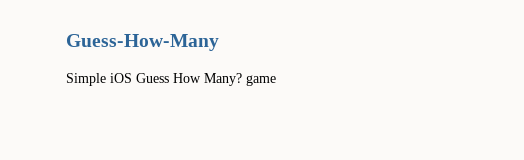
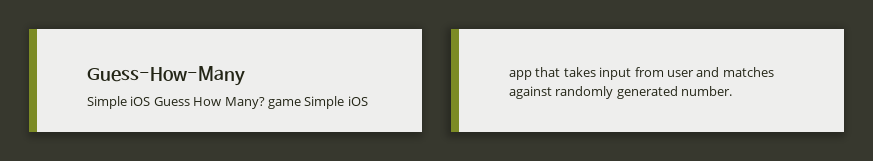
(276, 80) none -> [304,96,368,109] [509,67,774,80] [509,86,733,99] Simple iOS app that takes input from user and matches against randomly generated number.

